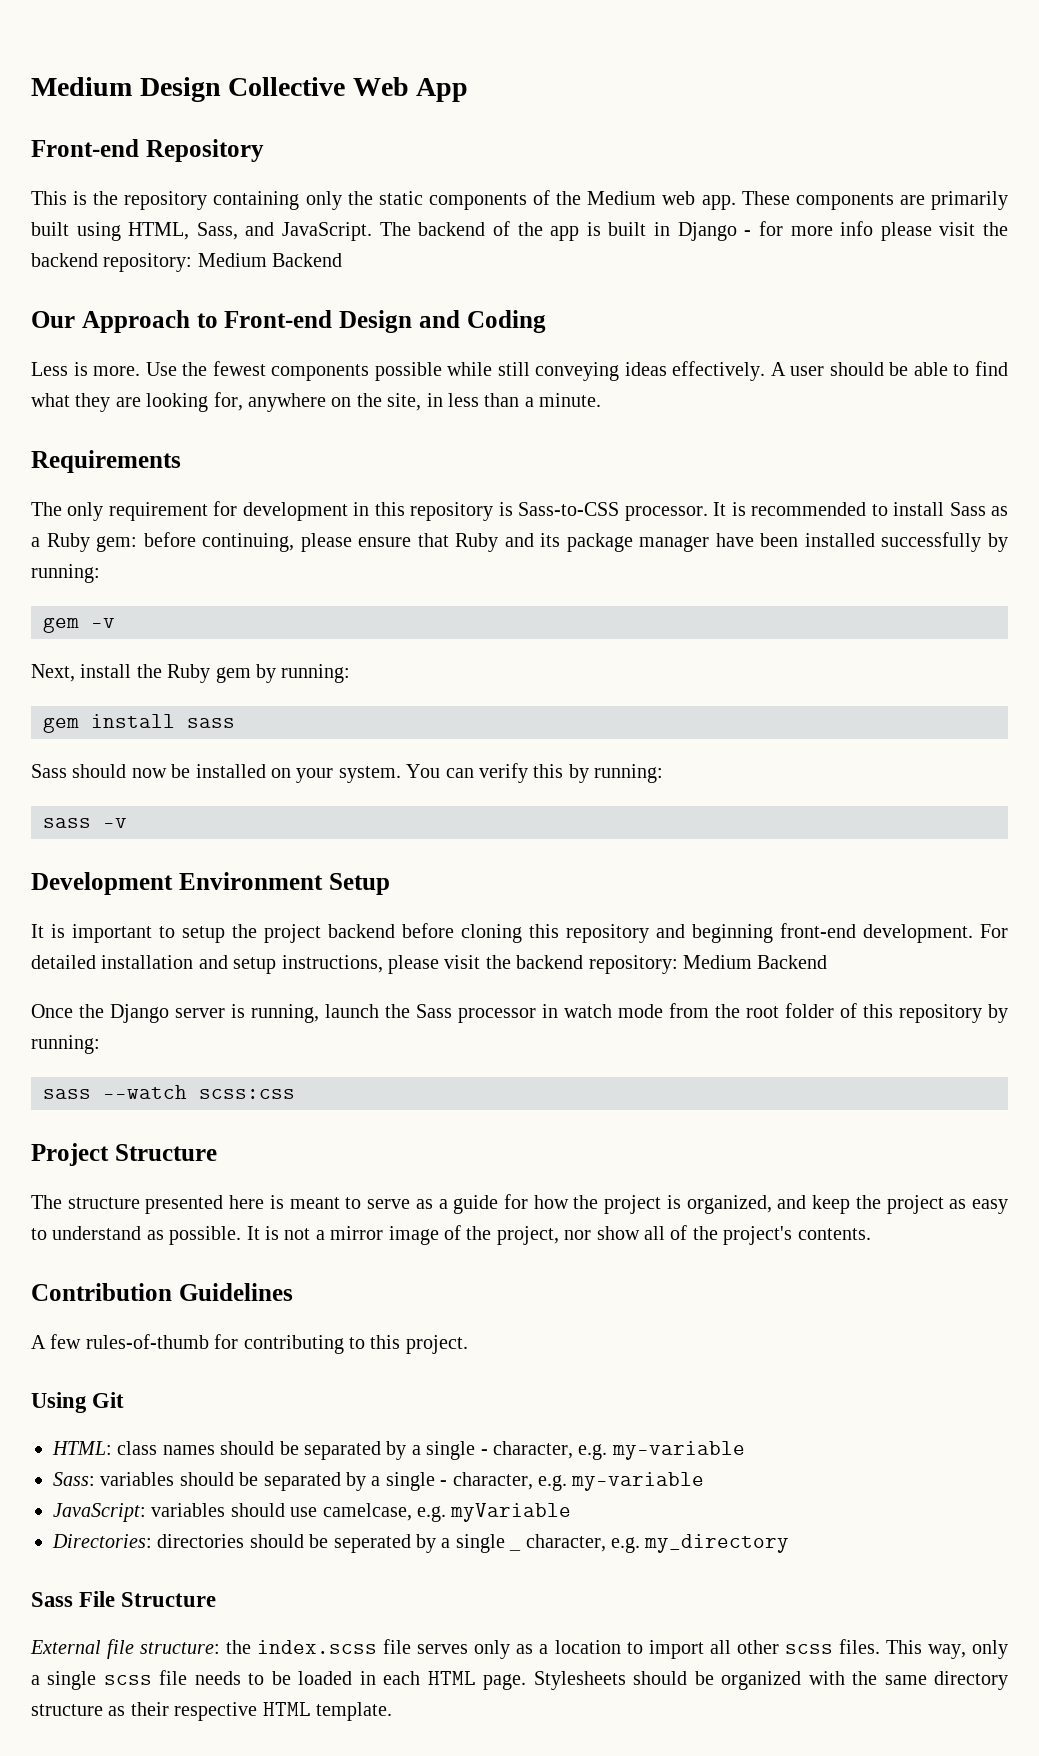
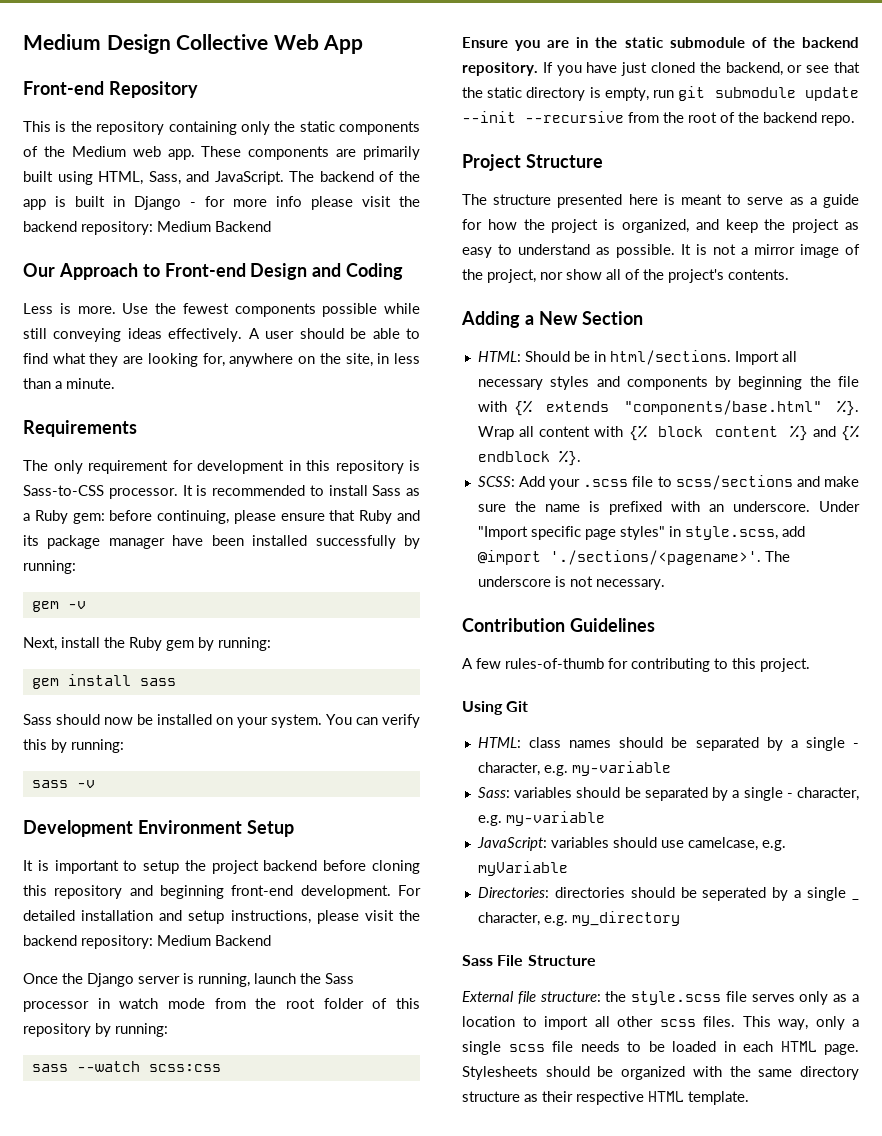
(295, 1094) none -> [462,37,859,51] [462,62,860,76] [462,86,859,101] [462,111,855,126] // Ensure you are in the static submodule of the backend repository. If you have just cloned the backend, or see that the static directory is empty, run git submodule update --init --recursive from the root of the backend repo.
(871, 1234) none -> [461,311,643,328] [477,350,797,365] [477,376,859,390] [477,400,859,416] [477,425,859,441] [477,450,581,466] [477,475,859,490] [477,501,860,515] [477,526,805,540] [477,550,790,565] [477,576,665,590] // Adding a New Section // HTML: Should be in html/sections. Import all necessary styles and components by beginning the file with {% extends "components/base.html" %}. Wrap all content with {% block content %} and {% endblock %}. // SCSS: Add your .scss file to scss/sections and make sure the name is prefixed with an underscore. Under "Import specific page styles" in style.scss, add @import './sections/<pagename>'. The underscore is not necessary.
[257,1640,378,1654] index.scss -> [631,991,722,1005] style.scss

